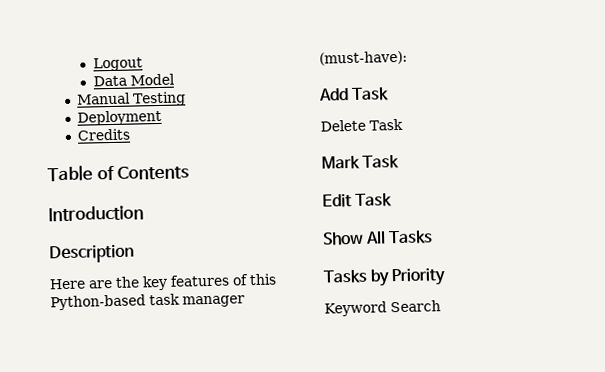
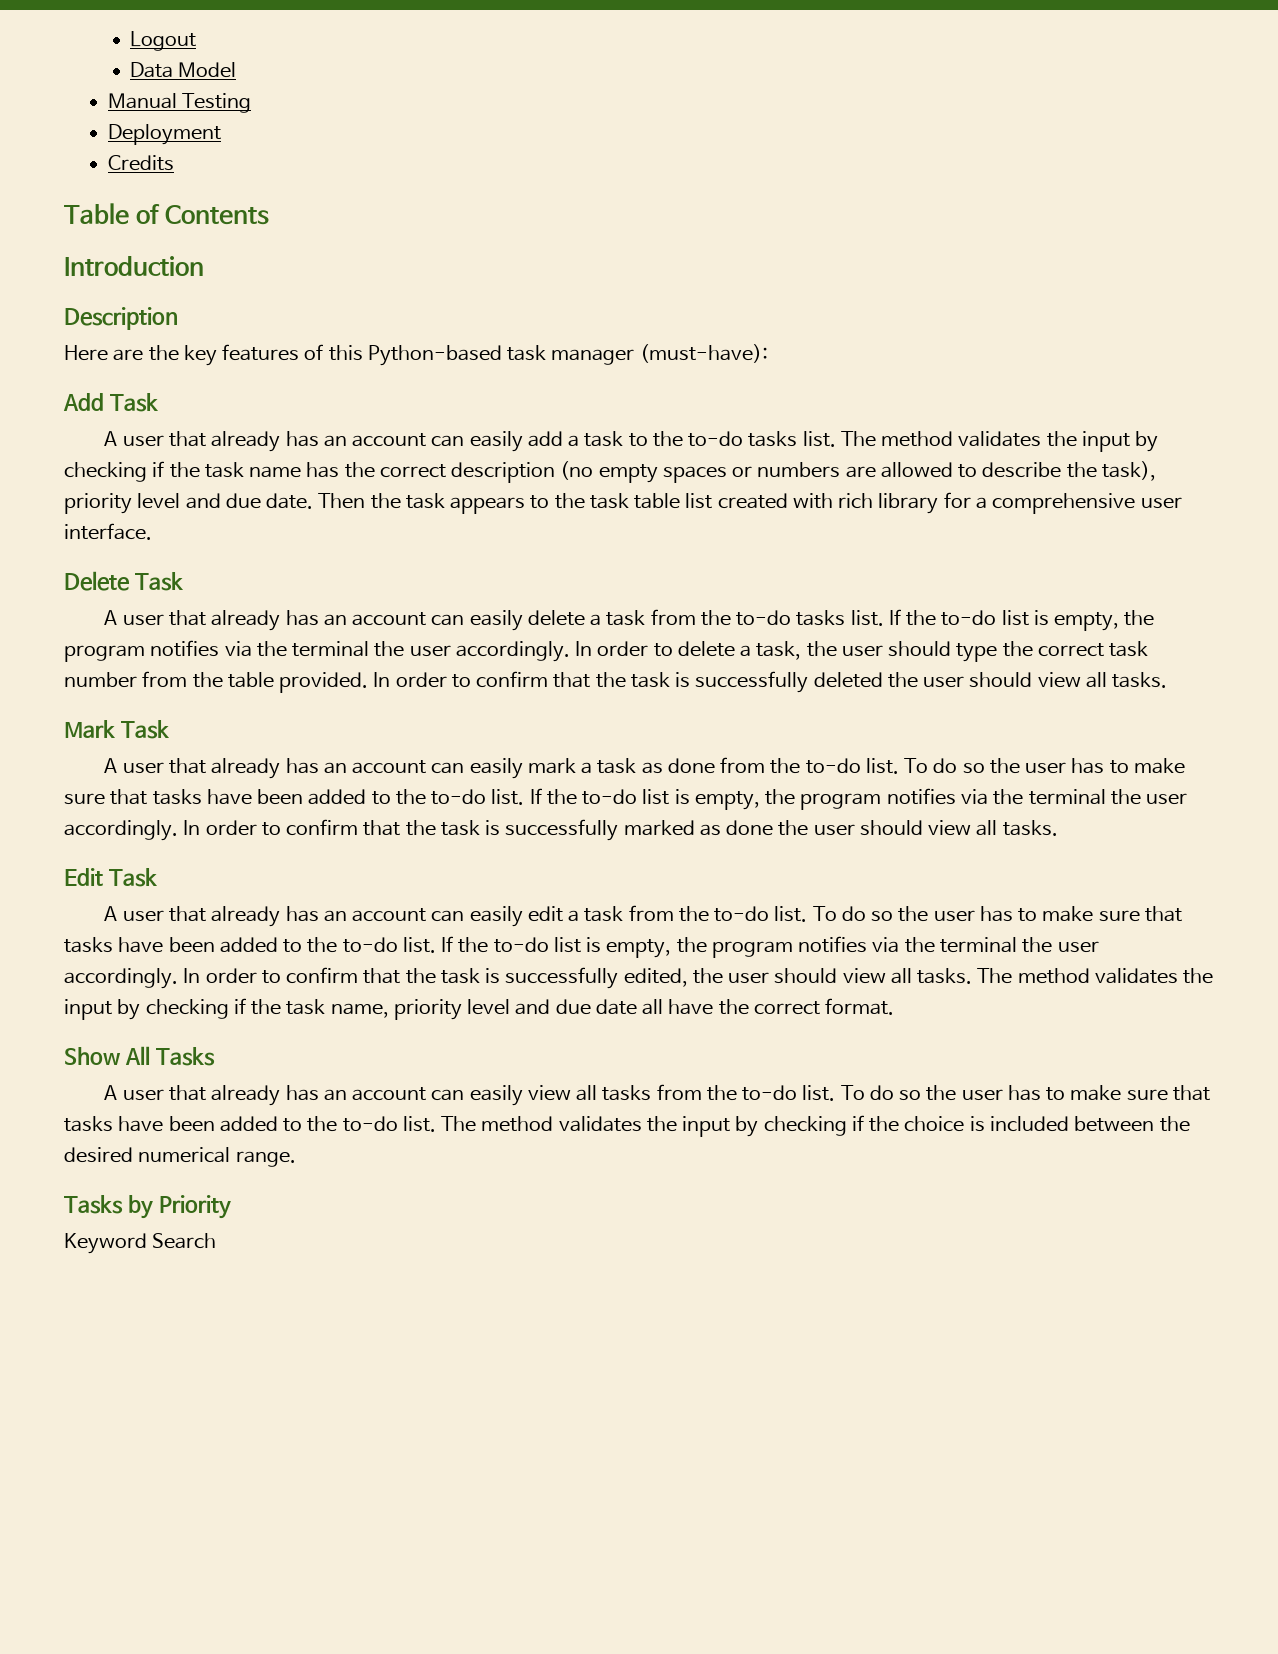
[320,118,403,132] [321,154,400,170] [322,193,393,208] [322,230,434,246] Delete Task // Mark Task // Edit Task // Show All Tasks -> [104,431,1159,452] [64,461,1156,483] [64,492,1182,514] [64,523,152,540] [64,571,184,591] [104,609,1155,631] [64,640,1149,662] [64,671,1168,693] [64,720,170,739] [104,757,1185,779] [64,788,1188,810] [64,819,1058,841] [64,868,158,887] [104,905,1182,927] [64,936,1099,958] [64,967,1214,989] [64,998,895,1020] [64,1046,215,1066] [104,1084,1210,1106] [64,1115,1190,1137] [64,1147,296,1167] A user that already has an account can easily add a task to the to-do tasks list. The method validates the input by checking if the task name has the correct description (no empty spaces or numbers are allowed to describe the task), priority level and due date. Then the task appears to the task table list created with rich library for a comprehensive user interface. // Delete Task // A user that already has an account can easily delete a task from the to-do tasks list. If the to-do list is empty, the program notifies via the terminal the user accordingly. In order to delete a task, the user should type the correct task number from the table provided. In order to confirm that the task is successfully deleted the user should view all tasks. // Mark Task // A user that already has an account can easily mark a task as done from the to-do list. To do so the user has to make sure that tasks have been added to the to-do list. If the to-do list is empty, the program notifies via the terminal the user accordingly. In order to confirm that the task is successfully marked as done the user should view all tasks. // Edit Task // A user that already has an account can easily edit a task from the to-do list. To do so the user has to make sure that tasks have been added to the to-do list. If the to-do list is empty, the program notifies via the terminal the user accordingly. In order to confirm that the task is successfully edited, the user should view all tasks. The method validates the input by checking if the task name, priority level and due date all have the correct format. // Show All Tasks // A user that already has an account can easily view all tasks from the to-do list. To do so the user has to make sure that tasks have been added to the to-do list. The method validates the input by checking if the choice is included between the desired numerical range.

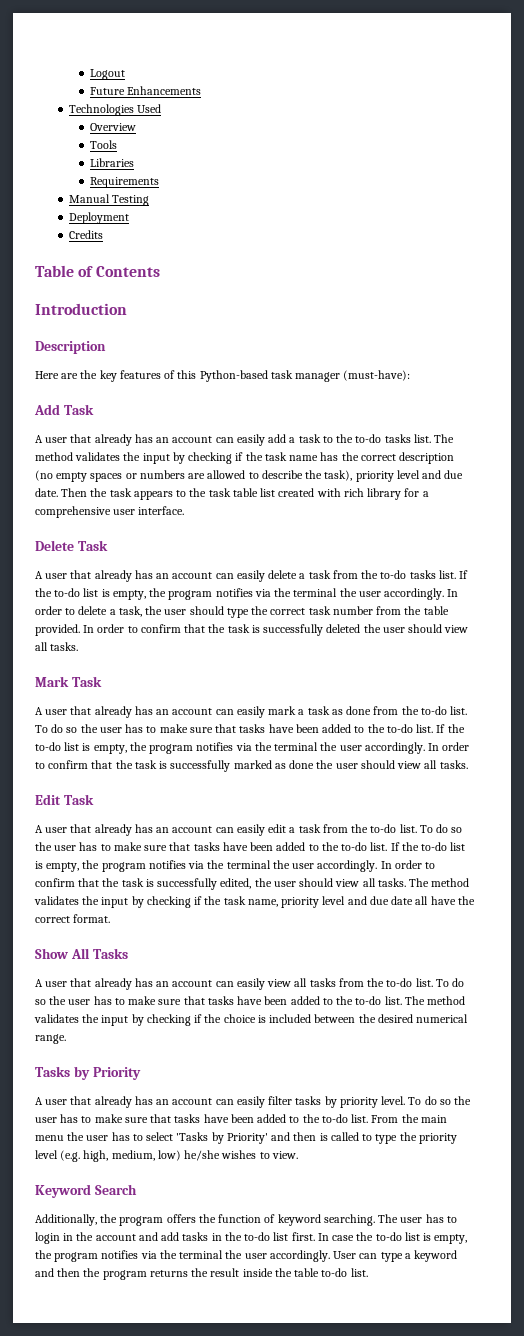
[130,62,237,78] Data Model -> [90,86,202,95] [69,104,162,116] [90,123,137,131] [90,140,118,149] [90,158,135,167] [90,177,160,188] Future Enhancements // Technologies Used // Overview // Tools // Libraries // Requirements
[64,1233,217,1254] Keyword Search -> [35,1096,472,1108] [35,1114,447,1123] [35,1132,457,1144] [35,1150,298,1162] [35,1184,137,1198] [35,1214,457,1226] [35,1232,468,1244] [35,1250,458,1262] [35,1268,368,1280] A user that already has an account can easily filter tasks by priority level. To do so the user has to make sure that tasks have been added to the to-do list. From the main menu the user has to select 'Tasks by Priority' and then is called to type the priority level (e.g. high, medium, low) he/she wishes to view. // Keyword Search // Additionally, the program offers the function of keyword searching. The user has to login in the account and add tasks in the to-do list first. In case the to-do list is empty, the program notifies via the terminal the user accordingly. User can type a keyword and then the program returns the result inside the table to-do list.

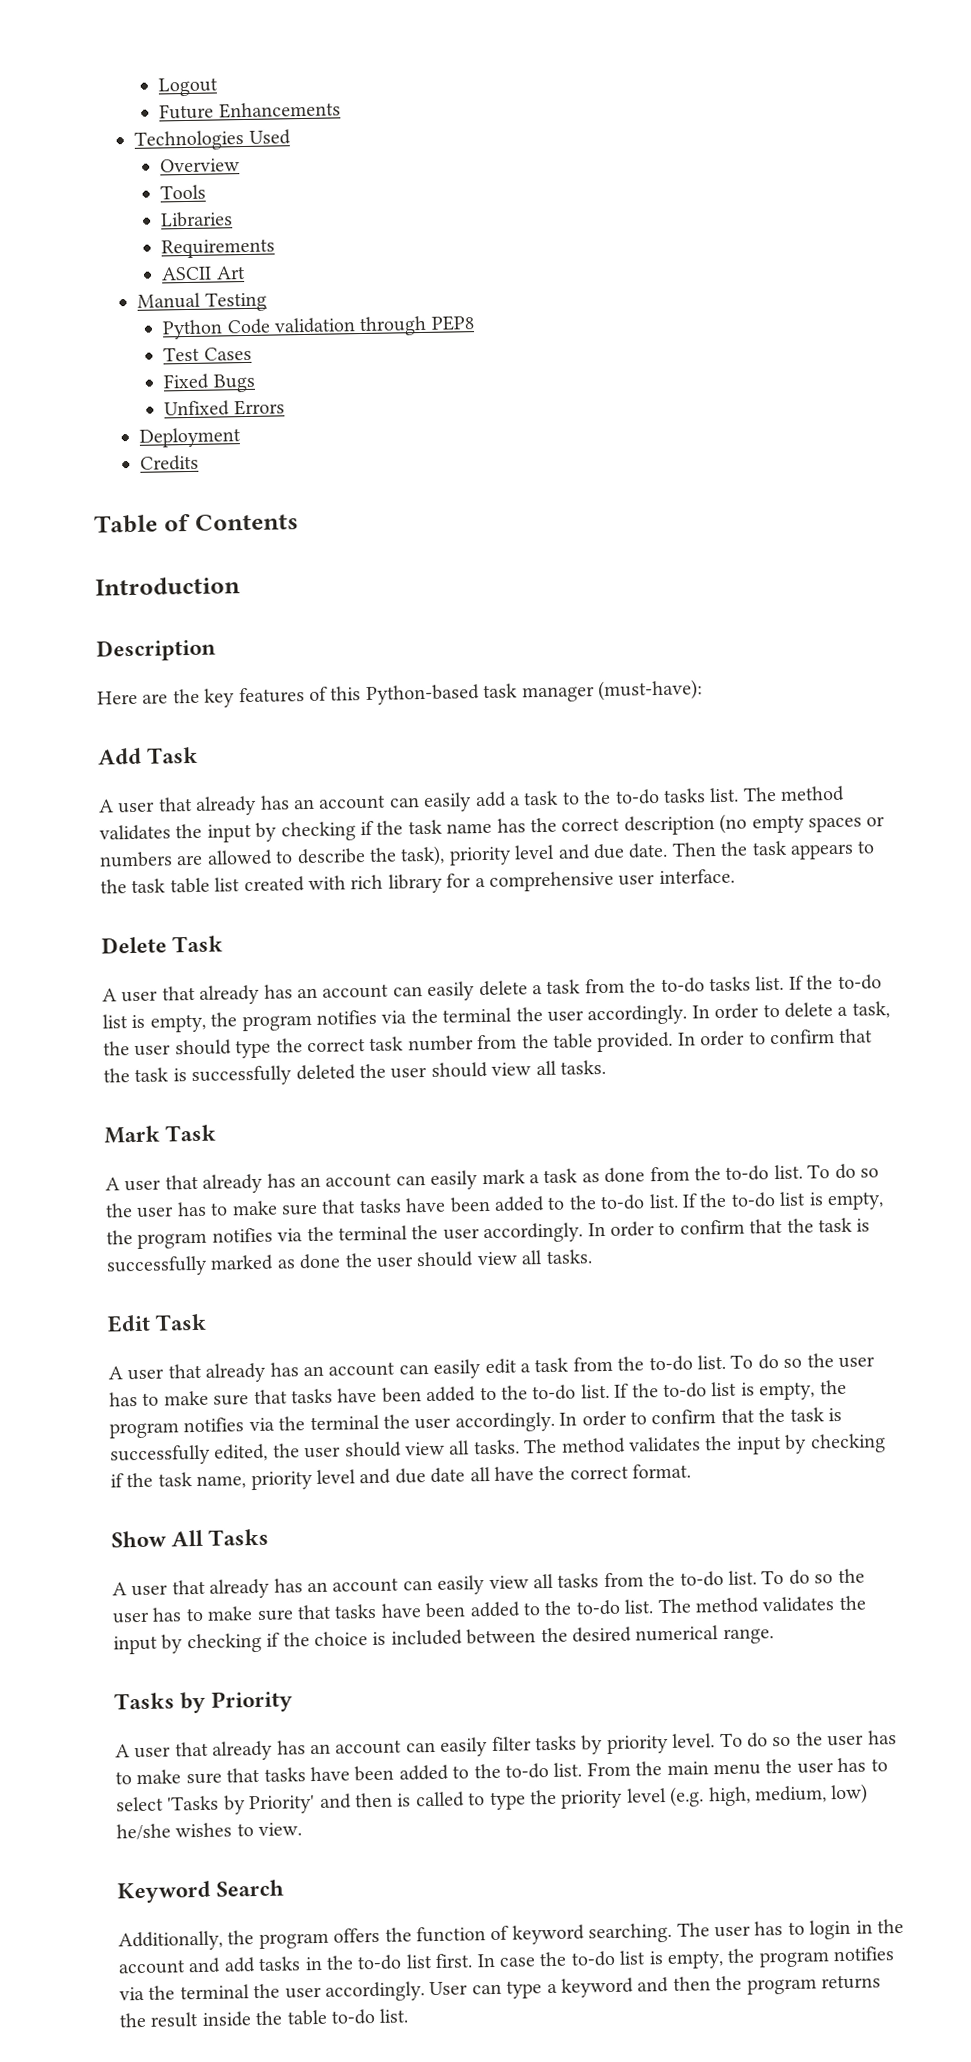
(160, 182) none -> [161,266,246,281] // ASCII Art
(150, 200) none -> [162,315,475,340] [163,346,252,362] [163,373,256,393] [164,399,285,417] // Python Code validation through PEP8 // Test Cases // Fixed Bugs // Unfixed Errors

